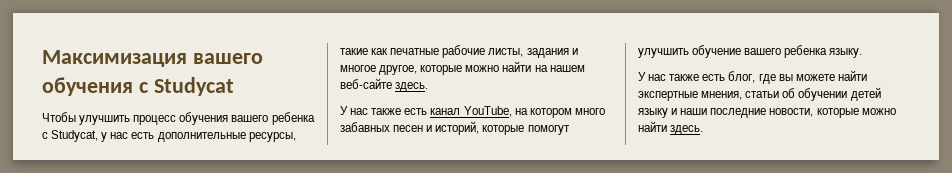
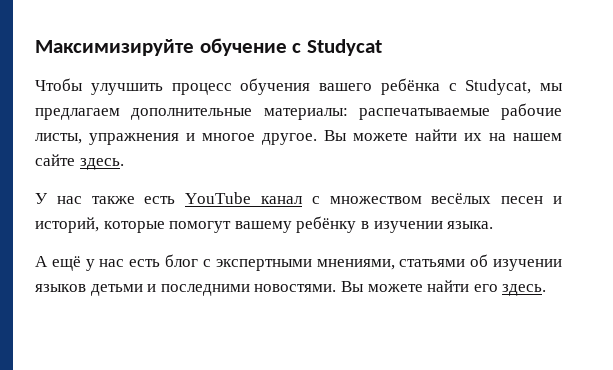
[42,50,263,67] [42,77,133,96] Максимизация вашего обучения -> [35,38,287,56] Максимизируйте обучение
[271,112,315,125] ребенка -> [380,78,440,95] ребёнка
[101,132,296,142] [340,48,440,55] у нас есть дополнительные ресурсы, такие как печатные -> [540,83,563,91] [35,108,490,120] мы предлагаем дополнительные материалы: распечатываемые
[526,48,569,58] задания -> [89,133,179,145] упражнения
[379,61,532,75] другое, которые можно найти -> [262,129,482,145] другое. Вы можете найти их
[340,78,392,89] веб-сайте -> [35,154,75,166] сайте
[430,106,605,118] [340,122,390,132] канал YouTube, на котором много забавных -> [185,192,492,204] YouTube канал с множеством весёлых
[638,45,863,58] [638,70,867,84] [638,87,881,101] [638,108,896,118] [638,121,667,132] улучшить обучение вашего ребенка языку. // У нас также есть блог, где вы можете найти экспертные мнения, статьи об обучении детей языку и наши последние новости, которые можно найти -> [234,216,494,233] [35,254,562,271] [35,280,498,296] вашему ребёнку в изучении языка. // А ещё у нас есть блог с экспертными мнениями, статьями об изучении языков детьми и последними новостями. Вы можете найти его

